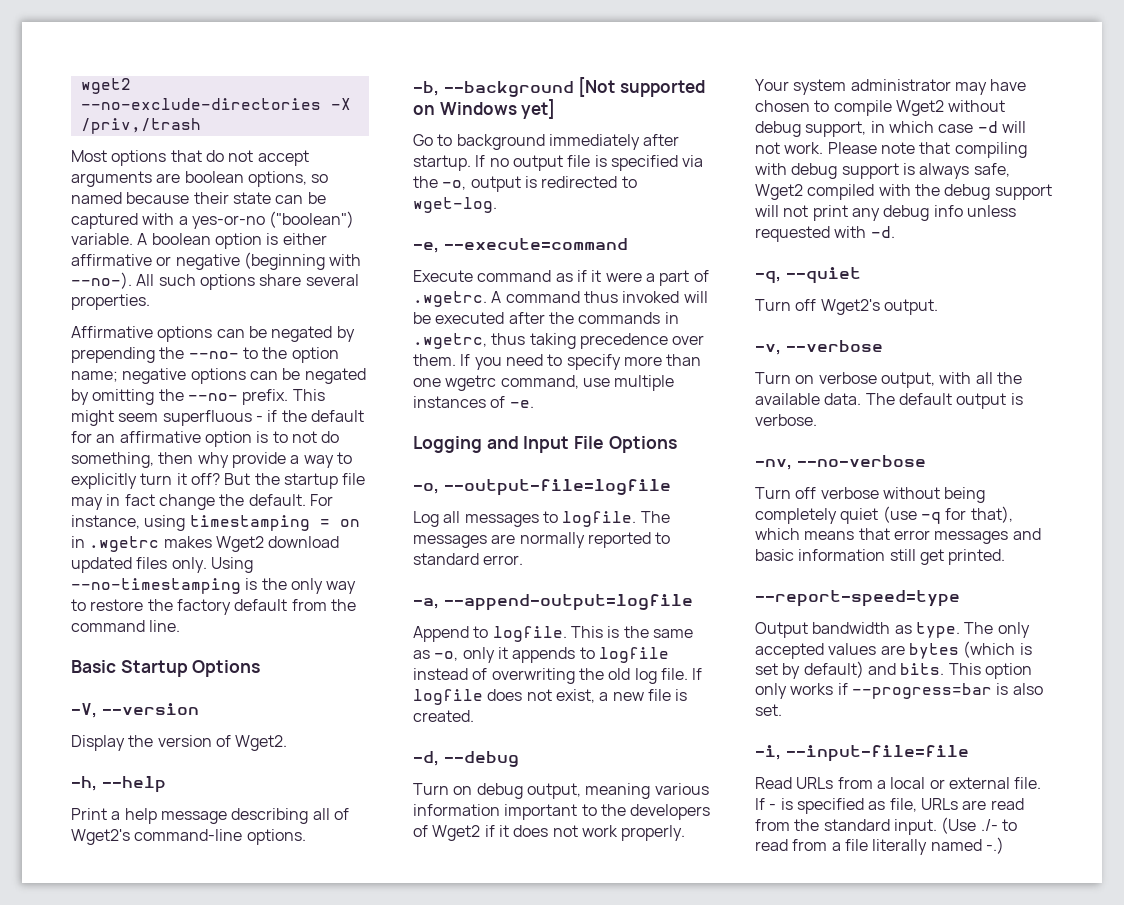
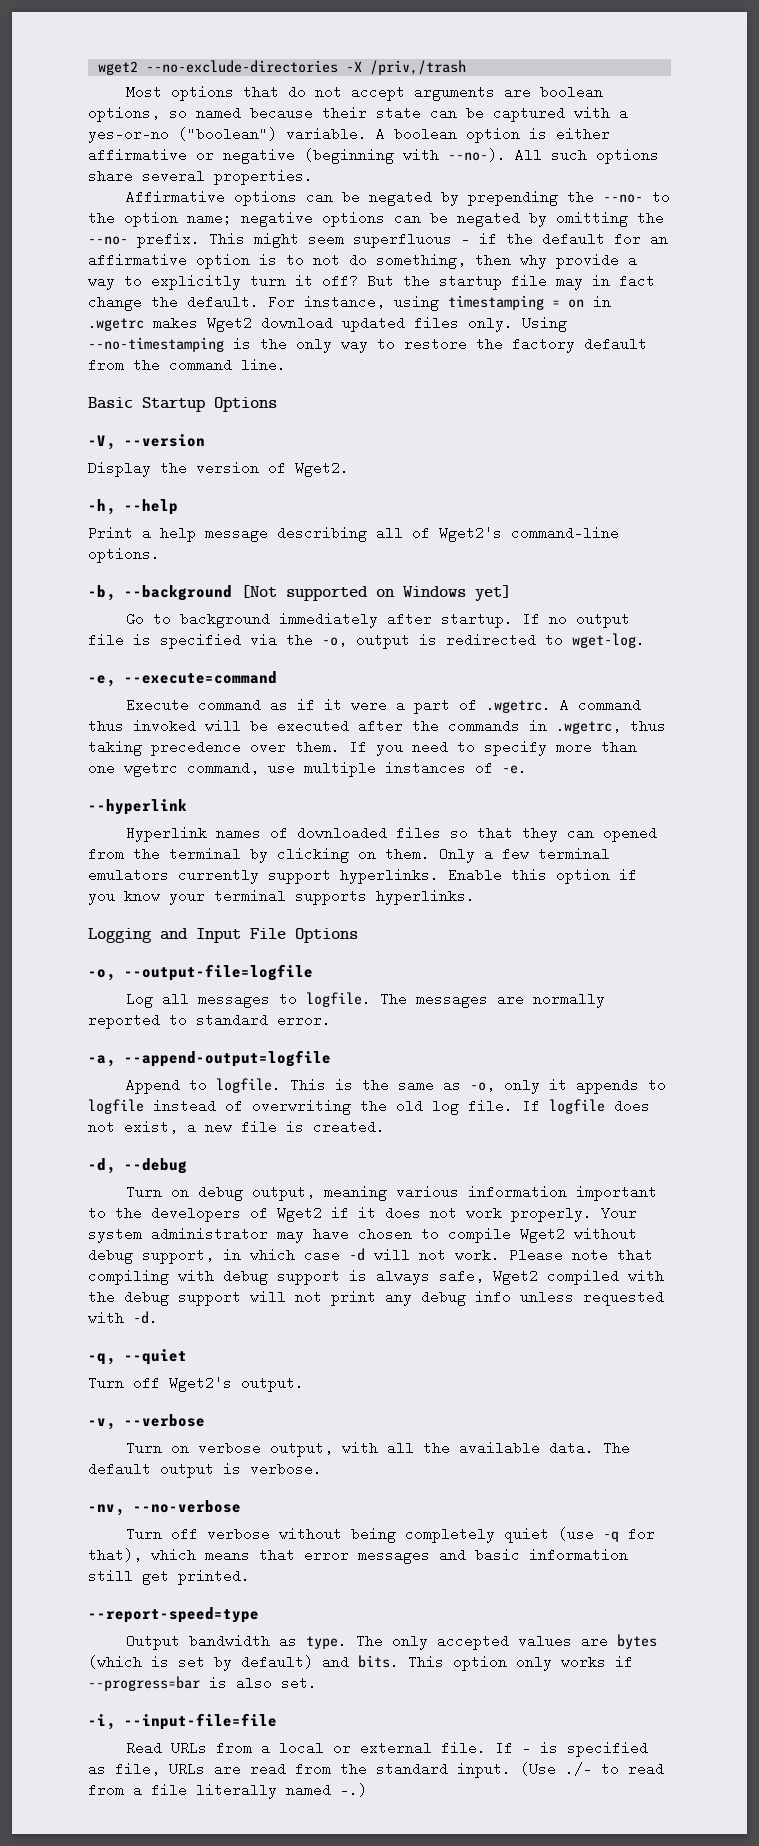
(534, 404) none -> [88,799,187,815] [126,826,658,842] [88,847,610,863] [88,868,637,884] [88,889,475,905] // --hyperlink // Hyperlink names of downloaded files so that they can opened from the terminal by clicking on them. Only a few terminal emulators currently support hyperlinks. Enable this option if you know your terminal supports hyperlinks.

